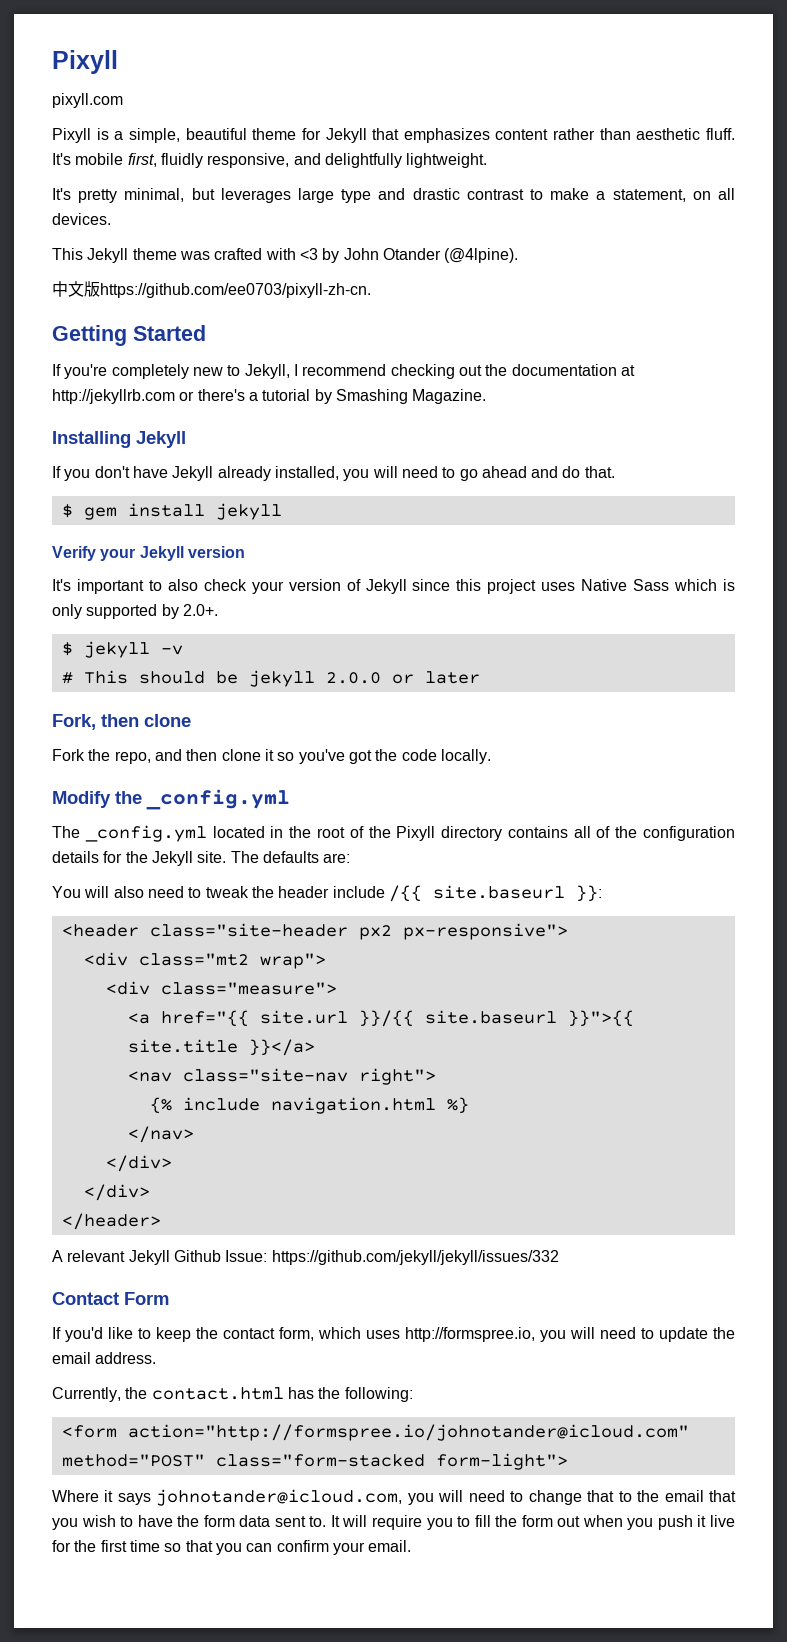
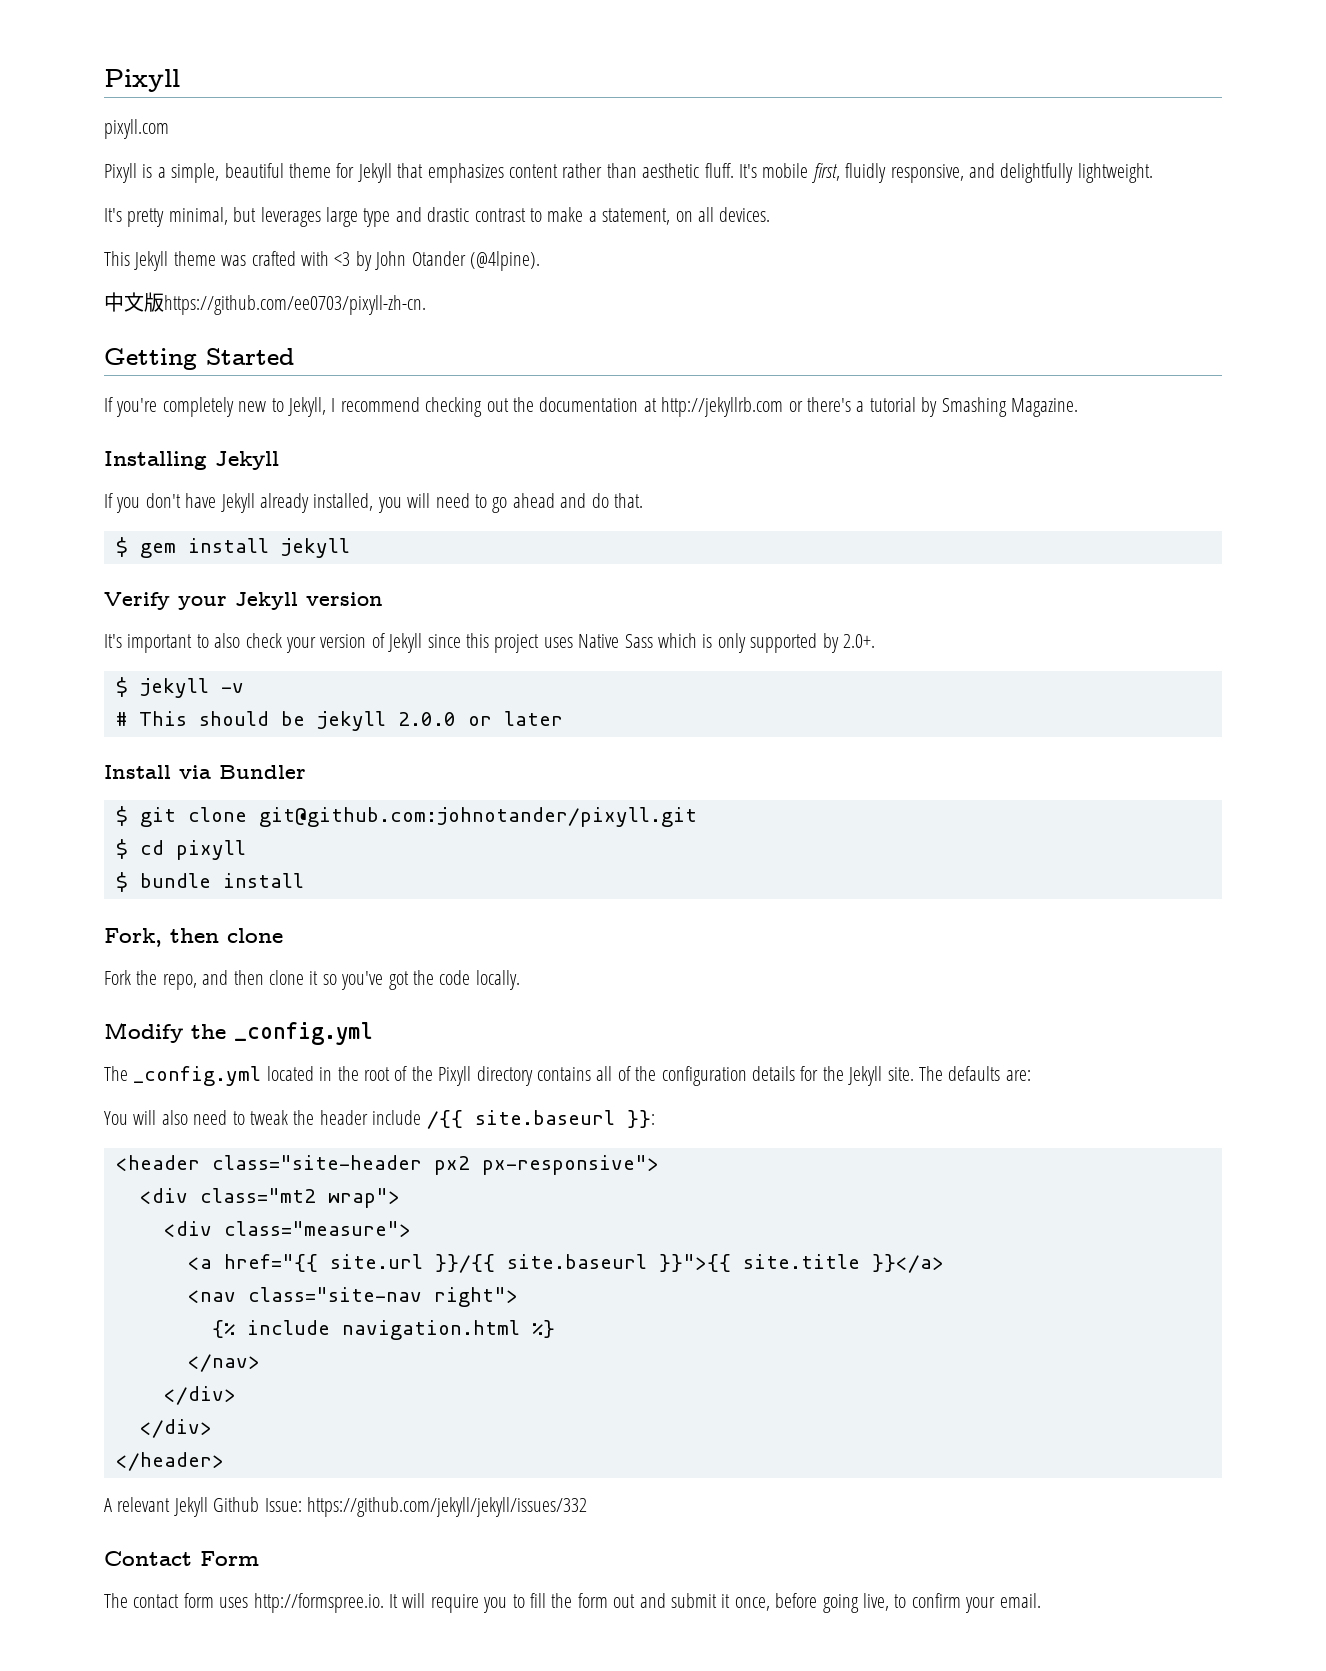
(480, 677) none -> [104,765,306,779] [116,806,697,827] [116,839,246,860] [116,872,304,892] // Install via Bundler // $ git clone git@github.com:johnotander/pixyll.git // $ cd pixyll // $ bundle install
[52,1327,735,1342] [52,1352,157,1364] [52,1387,413,1402] [61,1424,689,1441] [61,1453,568,1470] [52,1489,736,1506] [52,1515,327,1530] If you'd like to keep the contact form, which uses http://formspree.io, you will need to update the email address. // Currently, the contact.html has the following: // <form action="http://formspree.io/johnotander@icloud.com" method="POST" class="form-stacked form-light"> // Where it says johnotander@icloud.com, you will need to change that to the email that you wish to have the form data sent to. -> [104,1593,384,1613] The contact form uses http://formspree.io.
[582,1515,735,1530] [52,1540,273,1555] when you push it live for the first time so that you can -> [639,1593,907,1613] and submit it once, before going live, to

